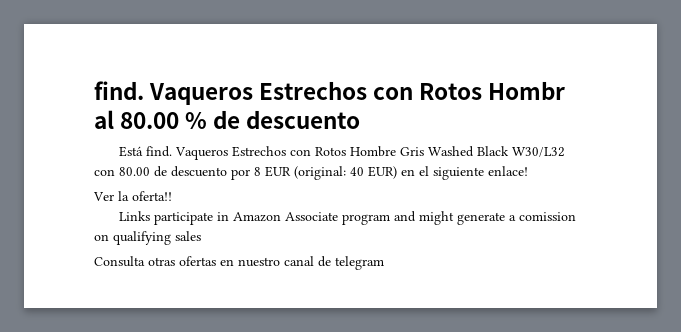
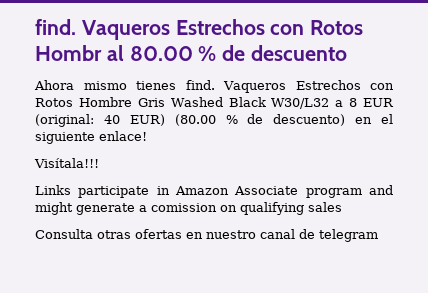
[118,146,143,157] Está -> [34,80,177,90] Ahora mismo tienes
[94,166,250,180] con 80.00 de descuento por -> [335,100,344,107] a
(397, 172) none -> [174,114,346,126] (80.00 % de descuento)
[93,191,172,201] Ver la oferta!! -> [34,158,99,168] Visítala!!!

